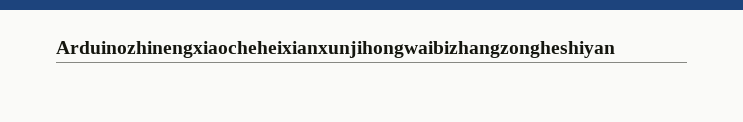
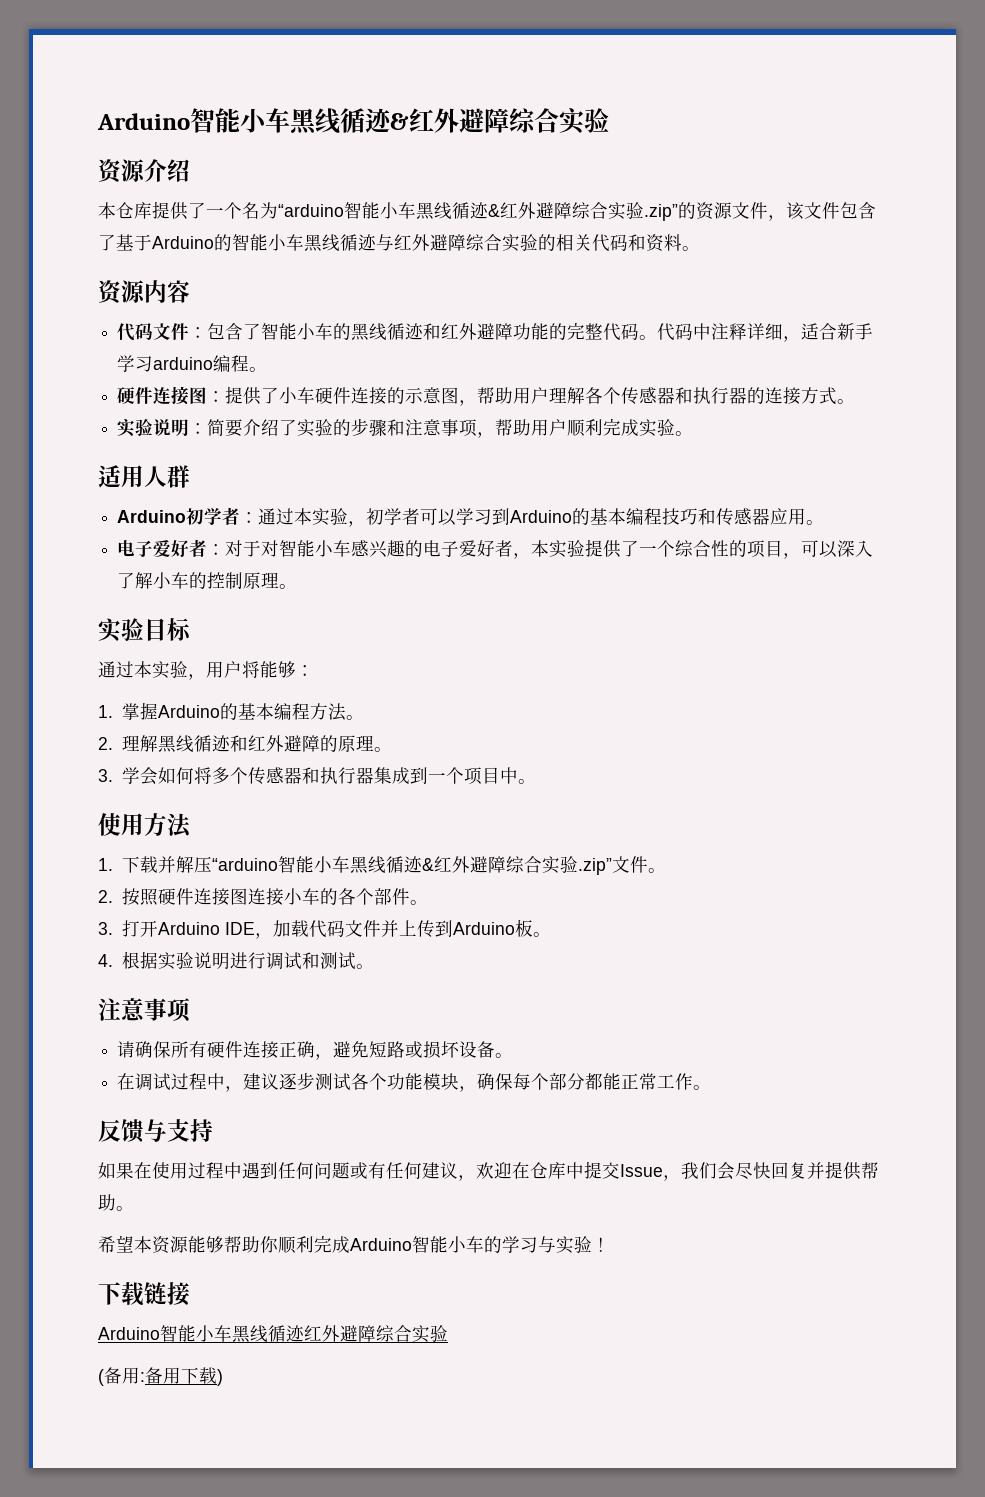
[56,41,615,58] Arduinozhinengxiaocheheixianxunjihongwaibizhangzongheshiyan -> [97,108,609,135] [98,159,190,184] [98,201,876,221] [98,234,700,252] [98,280,190,305] [117,322,874,342] [117,355,268,372] [117,386,856,406] [117,418,694,438] [98,465,190,488] [117,507,825,527] [117,539,874,559] [117,572,298,589] [98,618,192,642] [98,661,314,680] [98,702,364,721] [98,735,392,753] [98,767,536,785] [98,813,192,838] [98,856,666,875] [98,888,428,906] [98,919,551,939] [98,951,374,970] [98,998,191,1022] [117,1041,514,1060] [117,1072,712,1092] [98,1119,213,1143] [98,1161,879,1181] [98,1194,134,1211] [98,1235,610,1254] [98,1282,190,1306] [98,1325,448,1343] [98,1367,223,1386] Arduino智能小车黑线循迹&红外避障综合实验 // 资源介绍 // 本仓库提供了一个名为“arduino智能小车黑线循迹&红外避障综合实验.zip”的资源文件，该文件包含了基于Arduino的智能小车黑线循迹与红外避障综合实验的相关代码和资料。 // 资源内容 // 代码文件：包含了智能小车的黑线循迹和红外避障功能的完整代码。代码中注释详细，适合新手学习arduino编程。 // 硬件连接图：提供了小车硬件连接的示意图，帮助用户理解各个传感器和执行器的连接方式。 // 实验说明：简要介绍了实验的步骤和注意事项，帮助用户顺利完成实验。 // 适用人群 // Arduino初学者：通过本实验，初学者可以学习到Arduino的基本编程技巧和传感器应用。 // 电子爱好者：对于对智能小车感兴趣的电子爱好者，本实验提供了一个综合性的项目，可以深入了解小车的控制原理。 // 实验目标 // 通过本实验，用户将能够： // 1.掌握Arduino的基本编程方法。 // 2.理解黑线循迹和红外避障的原理。 // 3.学会如何将多个传感器和执行器集成到一个项目中。 // 使用方法 // 1.下载并解压“arduino智能小车黑线循迹&红外避障综合实验.zip”文件。 // 2.按照硬件连接图连接小车的各个部件。 // 3.打开Arduino IDE，加载代码文件并上传到Arduino板。 // 4.根据实验说明进行调试和测试。 // 注意事项 // 请确保所有硬件连接正确，避免短路或损坏设备。 // 在调试过程中，建议逐步测试各个功能模块，确保每个部分都能正常工作。 // 反馈与支持 // 如果在使用过程中遇到任何问题或有任何建议，欢迎在仓库中提交Issue，我们会尽快回复并提供帮助。 // 希望本资源能够帮助你顺利完成Arduino智能小车的学习与实验！ // 下载链接 // Arduino智能小车黑线循迹红外避障综合实验 // (备用:备用下载)

